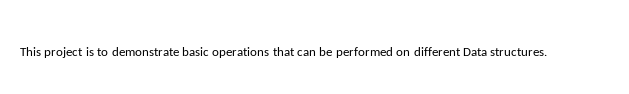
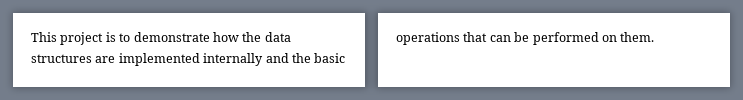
(179, 51) none -> [212,32,291,42] [31,53,311,66] how the data structures are implemented internally and the
[413,47,548,56] different Data structures. -> [620,32,655,42] them.

